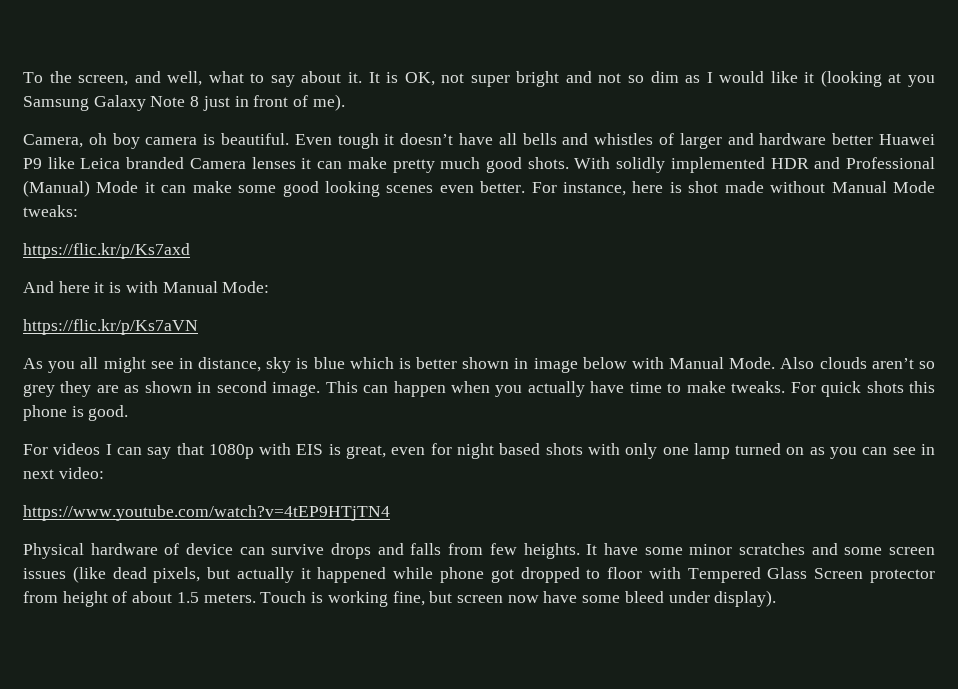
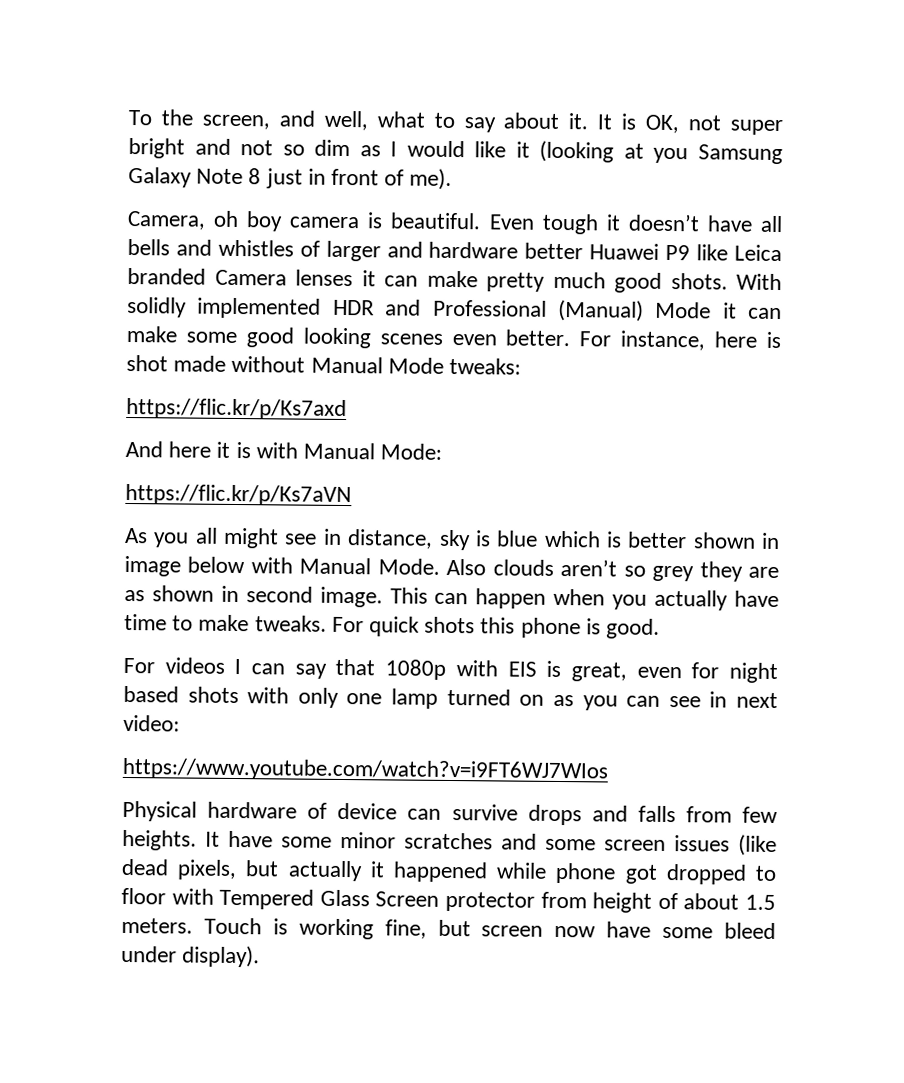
[23,505,390,521] https://www.youtube.com/watch?v=4tEP9HTjTN4 -> [122,757,608,783] https://www.youtube.com/watch?v=i9FT6WJ7WIos

